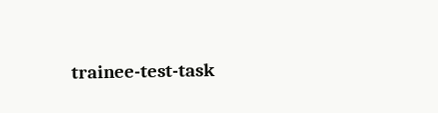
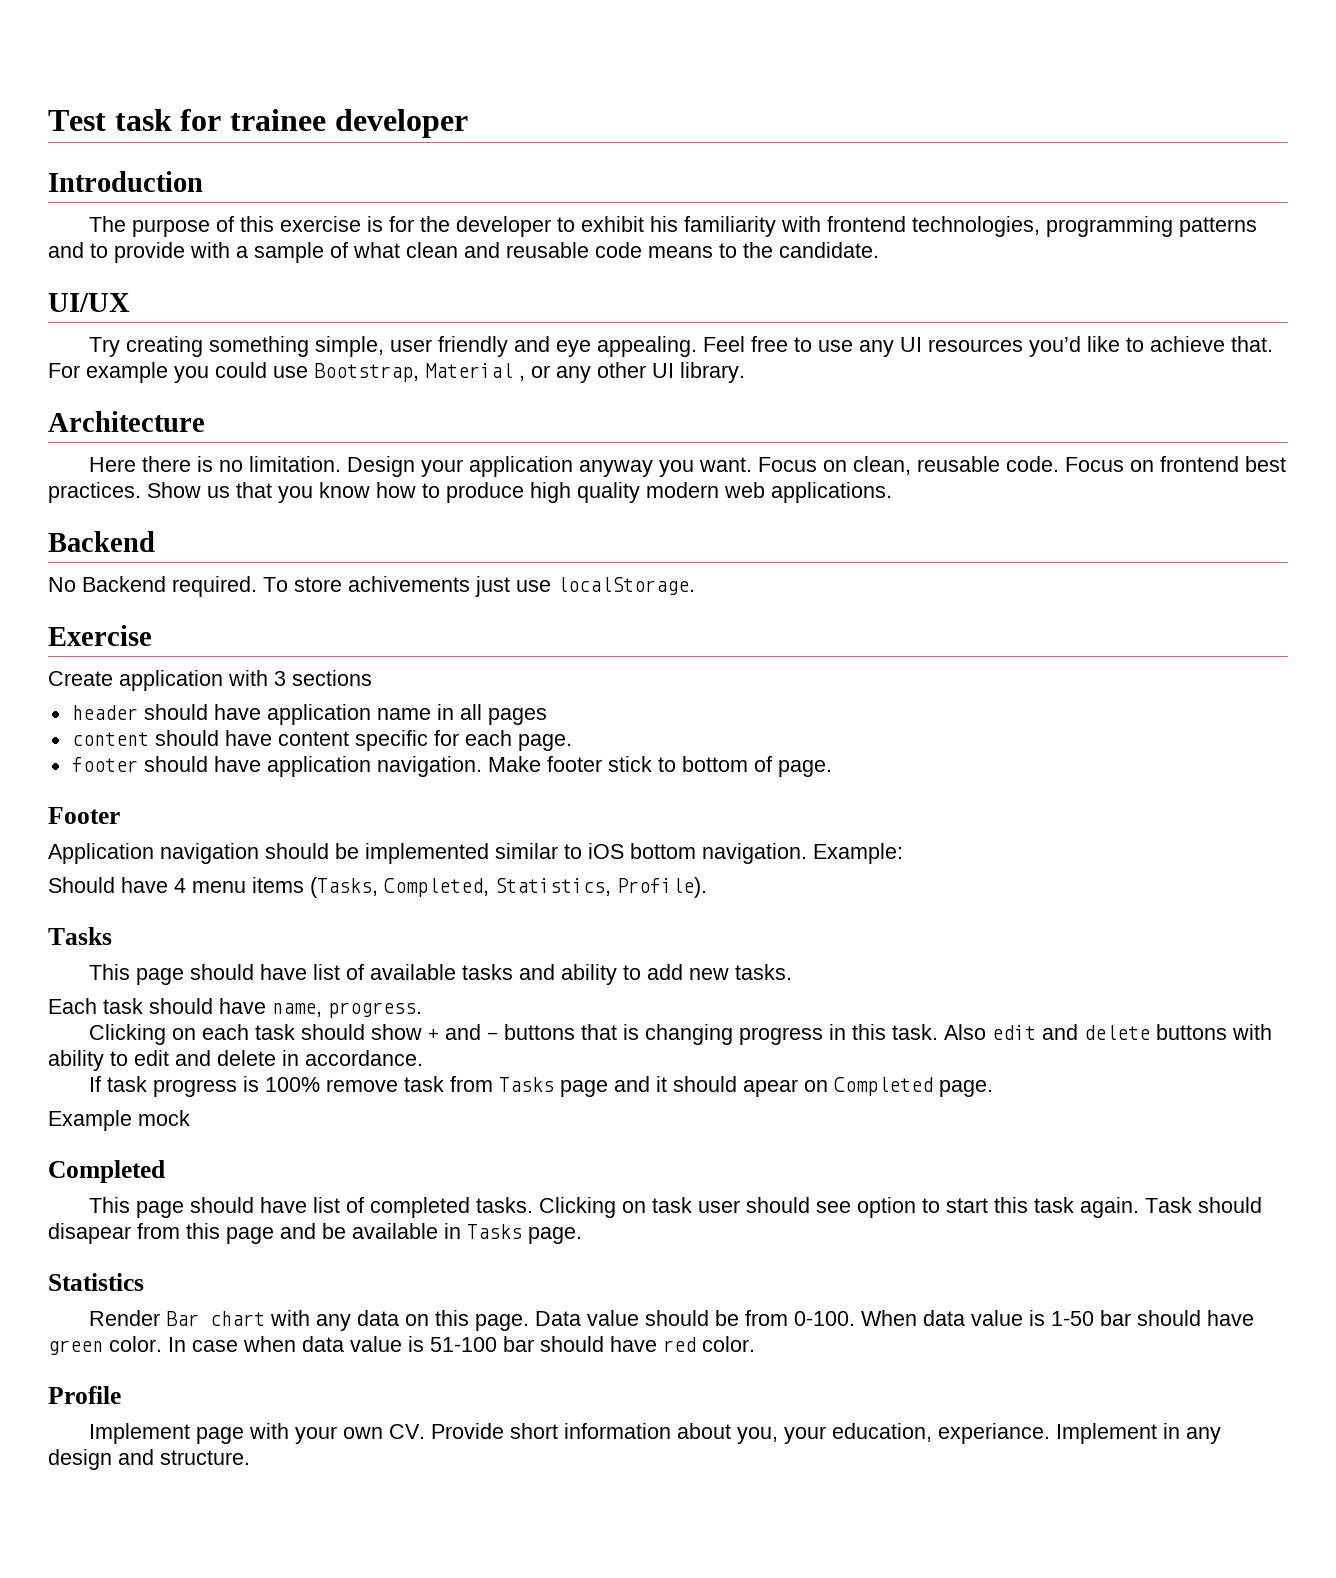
[71,63,216,79] trainee-test-task -> [48,109,468,138] [48,171,203,192] [89,216,1258,237] [48,242,879,263] [48,293,130,312] [89,336,1274,357] [48,362,745,383] [48,411,205,432] [89,456,1287,477] [48,482,892,503] [48,531,155,552] [48,576,695,597] [48,625,152,646] [48,670,372,691] [71,704,547,725] [71,730,572,751] [71,756,832,777] [48,807,120,824] [48,843,903,864] [48,877,707,898] [48,927,112,945] [89,964,793,985] [48,998,422,1018] [89,1024,1273,1045] [48,1050,423,1071] [89,1076,994,1097] [48,1110,190,1131] [48,1160,165,1183] [89,1197,1263,1218] [48,1223,582,1244] [48,1273,144,1291] [89,1310,1255,1331] [48,1336,755,1355] [48,1386,121,1404] [89,1423,1222,1444] [48,1449,250,1470] Test task for trainee developer // Introduction // The purpose of this exercise is for the developer to exhibit his familiarity with frontend technologies, programming patterns and to provide with a sample of what clean and reusable code means to the candidate. // UI/UX // Try creating something simple, user friendly and eye appealing. Feel free to use any UI resources you’d like to achieve that. For example you could use Bootstrap, Material , or any other UI library. // Architecture // Here there is no limitation. Design your application anyway you want. Focus on clean, reusable code. Focus on frontend best practices. Show us that you know how to produce high quality modern web applications. // Backend // No Backend required. To store achivements just use localStorage. // Exercise // Create application with 3 sections // header should have application name in all pages // content should have content specific for each page. // footer should have application navigation. Make footer stick to bottom of page. // Footer // Application navigation should be implemented similar to iOS bottom navigation. Example: // Should have 4 menu items (Tasks, Completed, Statistics, Profile). // Tasks // This page should have list of available tasks and ability to add new tasks. // Each task should have name, progress. // Clicking on each task should show + and - buttons that is changing progress in this task. Also edit and delete buttons with ability to edit and delete in accordance. // If task progress is 100% remove task from Tasks page and it should apear on Completed page. // Example mock // Completed // This page should have list of completed tasks. Clicking on task user should see option to start this task again. Task should disapear from this page and be available in Tasks page. // Statistics // Render Bar chart with any data on this page. Data value should be from 0-100. When data value is 1-50 bar should have green color. In case when data value is 51-100 bar should have red color. // Profile // Implement page with your own CV. Provide short information about you, your education, experiance. Implement in any design and structure.

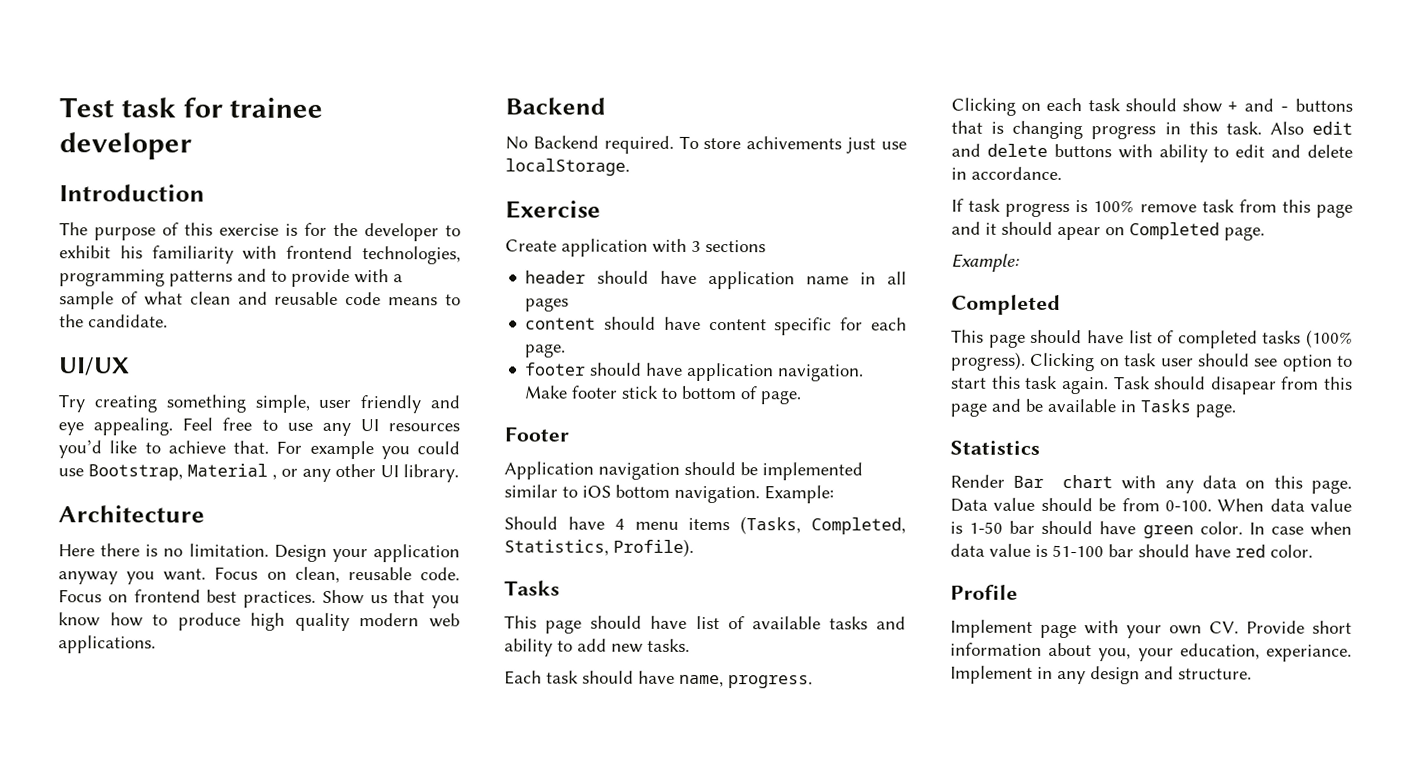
[499,1077,555,1092] Tasks -> [1281,199,1311,213] this
[48,1110,190,1131] Example mock -> [951,253,1020,272] Example:
[476,1197,534,1213] tasks. -> [1262,329,1353,348] [951,351,1026,371] tasks (100% progress).

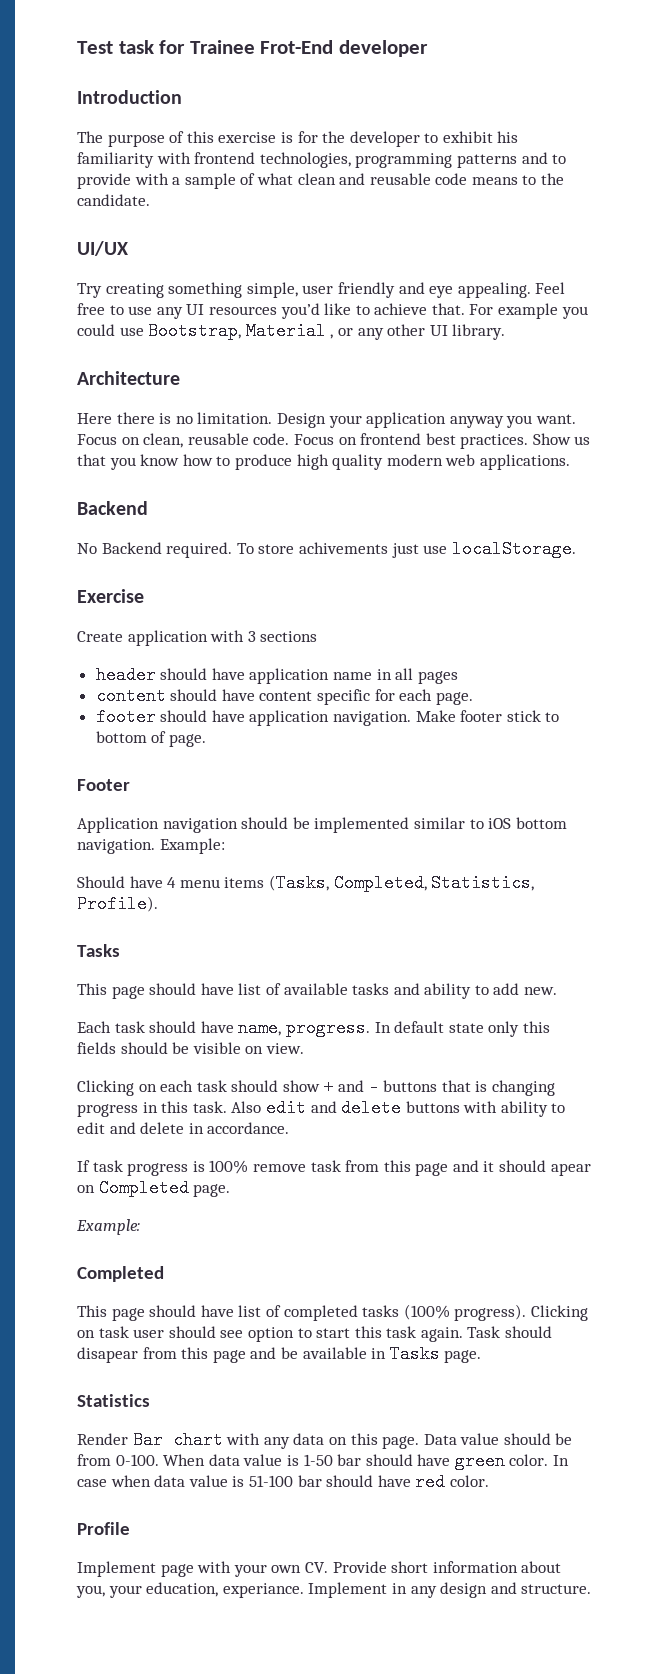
[229,97,324,118] trainee -> [189,40,334,54] Trainee Frot-End
[611,638,690,653] new tasks. -> [524,987,558,995] new.
(813, 682) none -> [374,1021,550,1037] [77,1042,304,1054] In default state only this fields should be visible on view.

